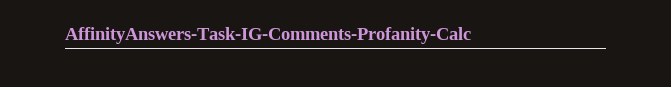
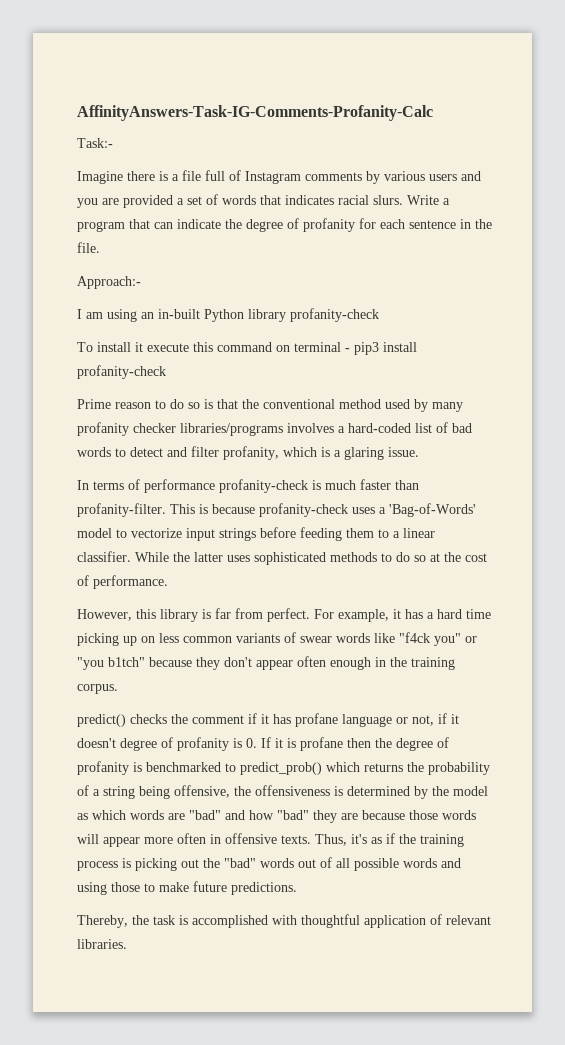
(471, 35) none -> [77,138,113,148] [77,170,481,184] [77,194,450,208] [77,218,492,232] [77,242,100,253] [77,276,141,289] [77,308,379,322] [77,342,417,355] [77,365,166,379] [77,399,463,412] [77,422,472,436] [77,446,419,460] [77,479,419,493] [77,503,476,517] [77,527,435,541] [77,551,487,565] [77,575,168,589] [77,608,491,622] [77,632,477,646] [77,656,455,670] [77,684,118,694] [77,713,459,727] [77,737,449,751] [77,761,490,775] [77,785,488,799] [77,810,476,823] [77,833,464,847] [77,857,461,871] [77,881,297,895] [77,914,491,928] [77,939,127,949] // Task:- // Imagine there is a file full of Instagram comments by various users and you are provided a set of words that indicates racial slurs. Write a program that can indicate the degree of profanity for each sentence in the file. // Approach:- // I am using an in-built Python library profanity-check // To install it execute this command on terminal - pip3 install profanity-check // Prime reason to do so is that the conventional method used by many profanity checker libraries/programs involves a hard-coded list of bad words to detect and filter profanity, which is a glaring issue. // In terms of performance profanity-check is much faster than profanity-filter. This is because profanity-check uses a 'Bag-of-Words' model to vectorize input strings before feeding them to a linear classifier. While the latter uses sophisticated methods to do so at the cost of performance. // However, this library is far from perfect. For example, it has a hard time picking up on less common variants of swear words like "f4ck you" or "you b1tch" because they don't appear often enough in the training corpus. // predict() checks the comment if it has profane language or not, if it doesn't degree of profanity is 0. If it is profane then the degree of profanity is benchmarked to predict_prob() which returns the probability of a string being offensive, the offensiveness is determined by the model as which words are "bad" and how "bad" they are because those words will appear more often in offensive texts. Thus, it's as if the training process is picking out the "bad" words out of all possible words and using those to make future predictions. // Thereby, the task is accomplished with thoughtful application of relevant libraries.

